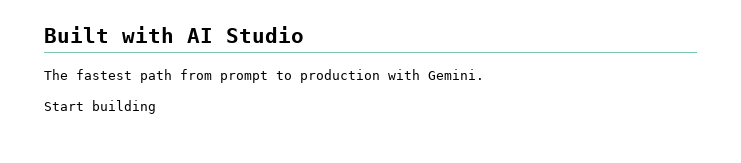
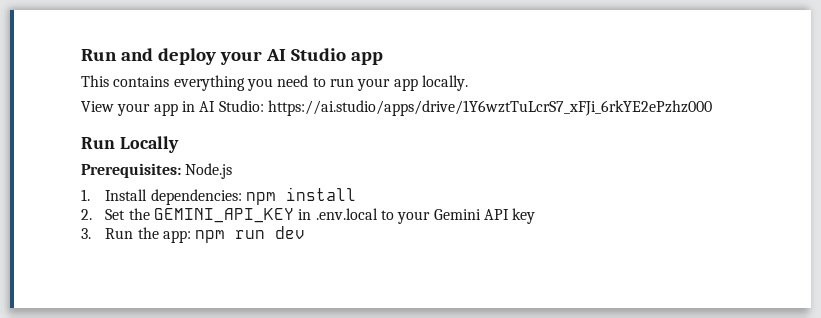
[44,26,304,43] [44,69,484,83] [44,100,156,114] Built with AI Studio // The fastest path from prompt to production with Gemini. // Start building -> [81,48,383,65] [81,75,468,91] [81,100,712,116] [81,136,179,153] [81,163,233,179] [81,187,357,205] [81,208,536,224] [81,226,306,243] Run and deploy your AI Studio app // This contains everything you need to run your app locally. // View your app in AI Studio: https://ai.studio/apps/drive/1Y6wztTuLcrS7_xFJi_6rkYE2ePzhz000 // Run Locally // Prerequisites: Node.js // 1. Install dependencies: npm install // 2. Set the GEMINI_API_KEY in .env.local to your Gemini API key // 3. Run the app: npm run dev

